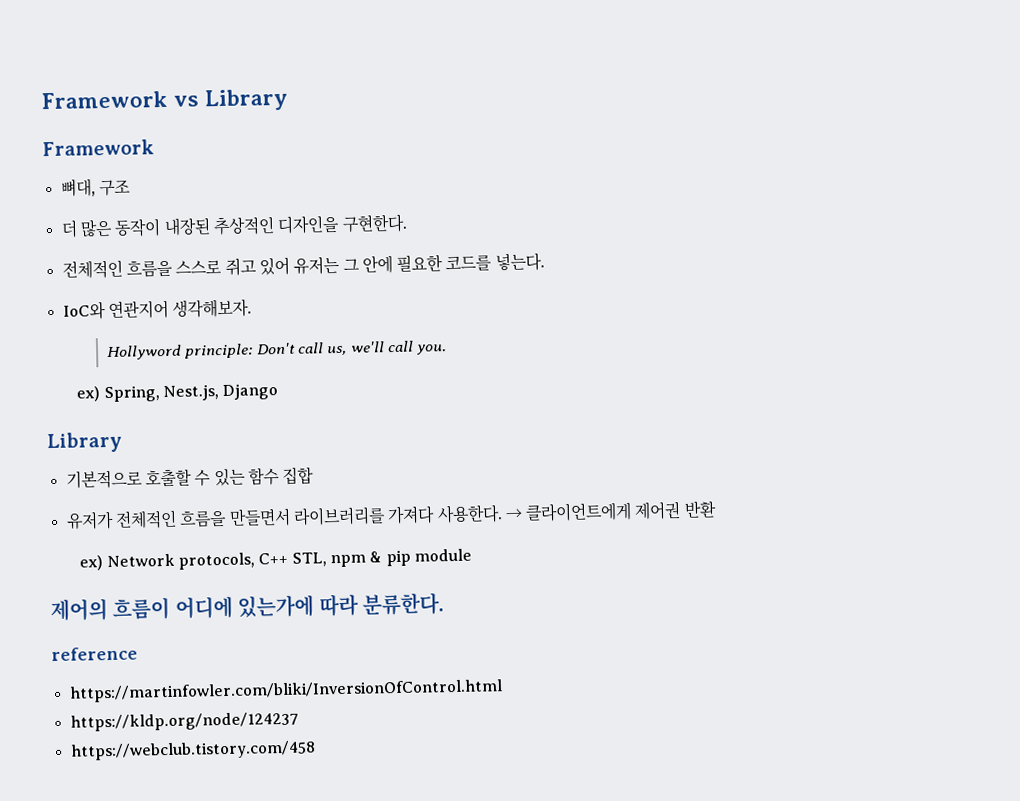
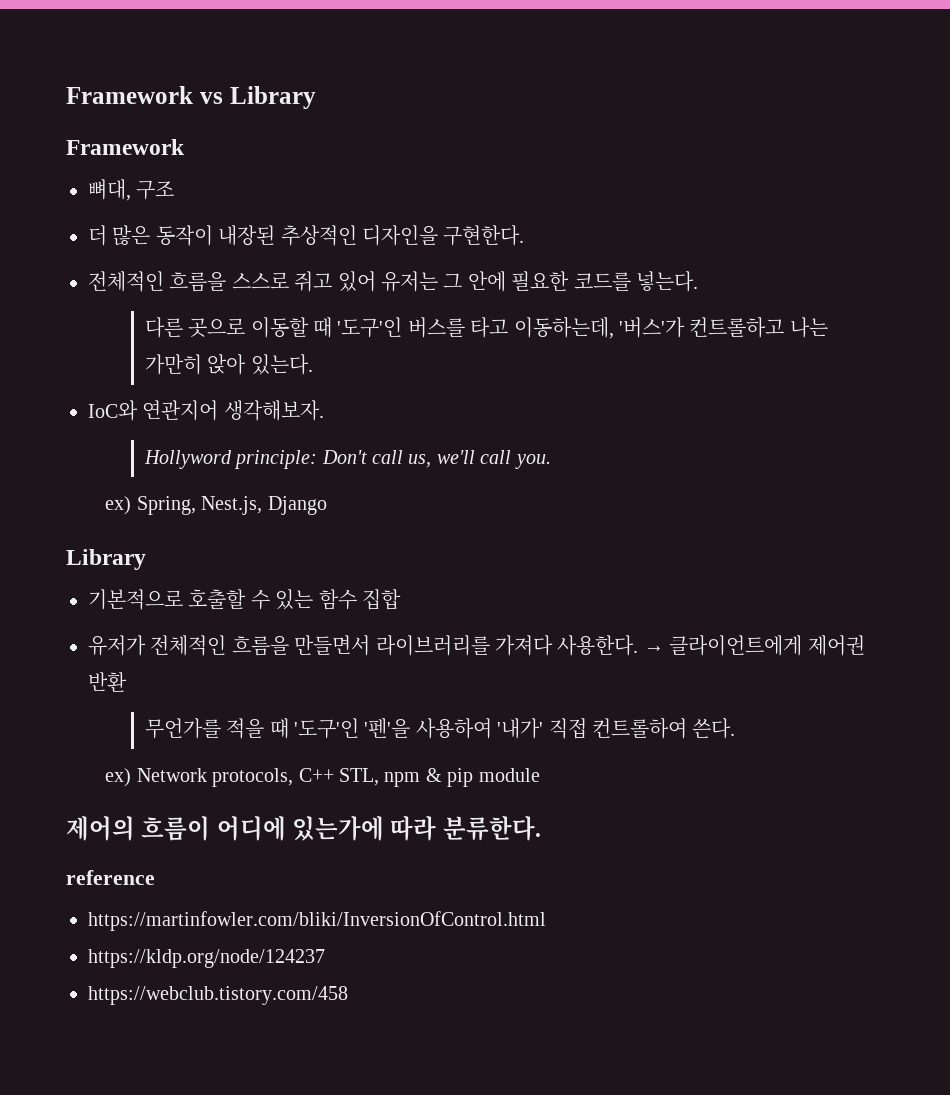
(545, 262) none -> [144,317,828,339] [144,354,313,375] // 다른 곳으로 이동할 때 '도구'인 버스를 타고 이동하는데, '버스'가 컨트롤하고 나는 가만히 앉아 있는다.
(717, 509) none -> [144,718,736,739] // 무언가를 적을 때 '도구'인 '펜'을 사용하여 '내가' 직접 컨트롤하여 쓴다.

